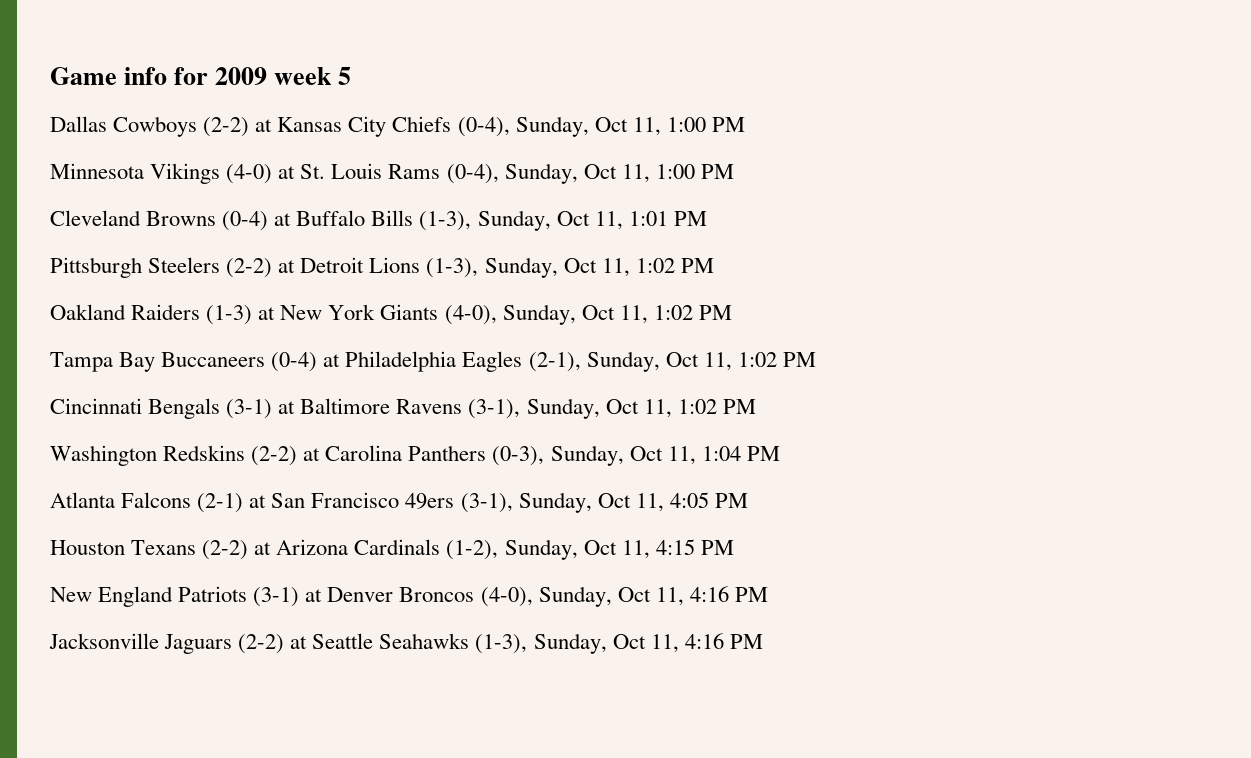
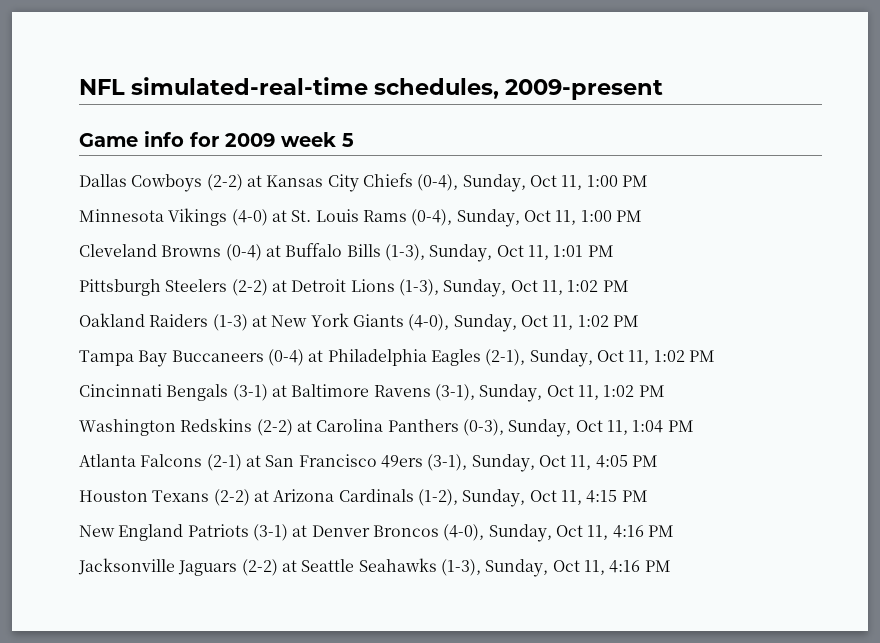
(50, 76) none -> [79,77,664,100] NFL simulated-real-time schedules, 2009-present //

